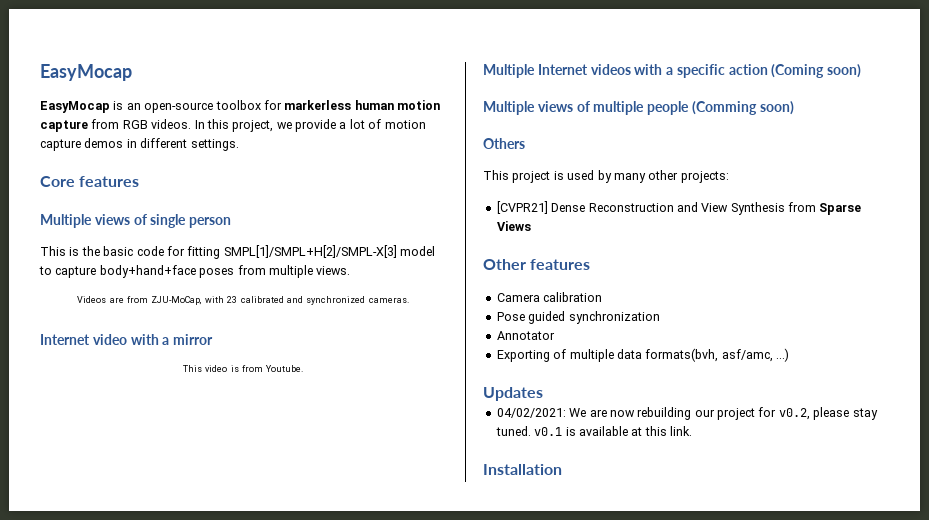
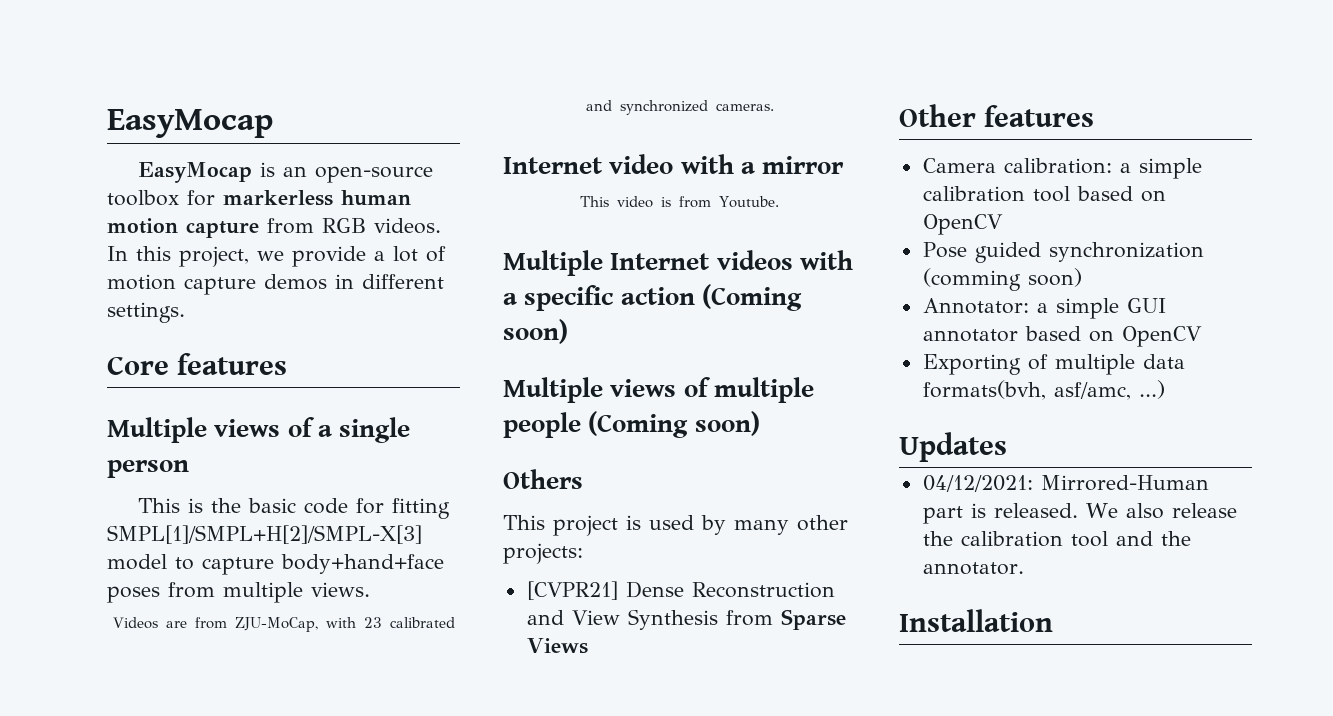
(147, 219) none -> [317,425,332,437] a
[691,101,757,115] (Comming -> [588,411,689,438] (Coming
[543,292,603,302] [496,311,660,324] [496,331,555,340] calibration // Pose guided synchronization // Annotator -> [1003,158,1202,179] [922,186,1166,202] [922,214,1003,235] [922,242,1204,263] [922,268,1082,291] [922,298,1166,319] [922,326,1202,347] calibration: a simple calibration tool based on OpenCV // Pose guided synchronization (comming soon) // Annotator: a simple GUI annotator based on OpenCV
[496,407,878,420] [495,426,692,436] 04/02/2021: We are now rebuilding our project for v0.2, please stay tuned. v0.1 is available at this link. -> [922,475,1209,492] [922,503,1237,524] [922,531,1191,547] [922,562,1024,575] 04/12/2021: Mirrored-Human part is released. We also release the calibration tool and the annotator.

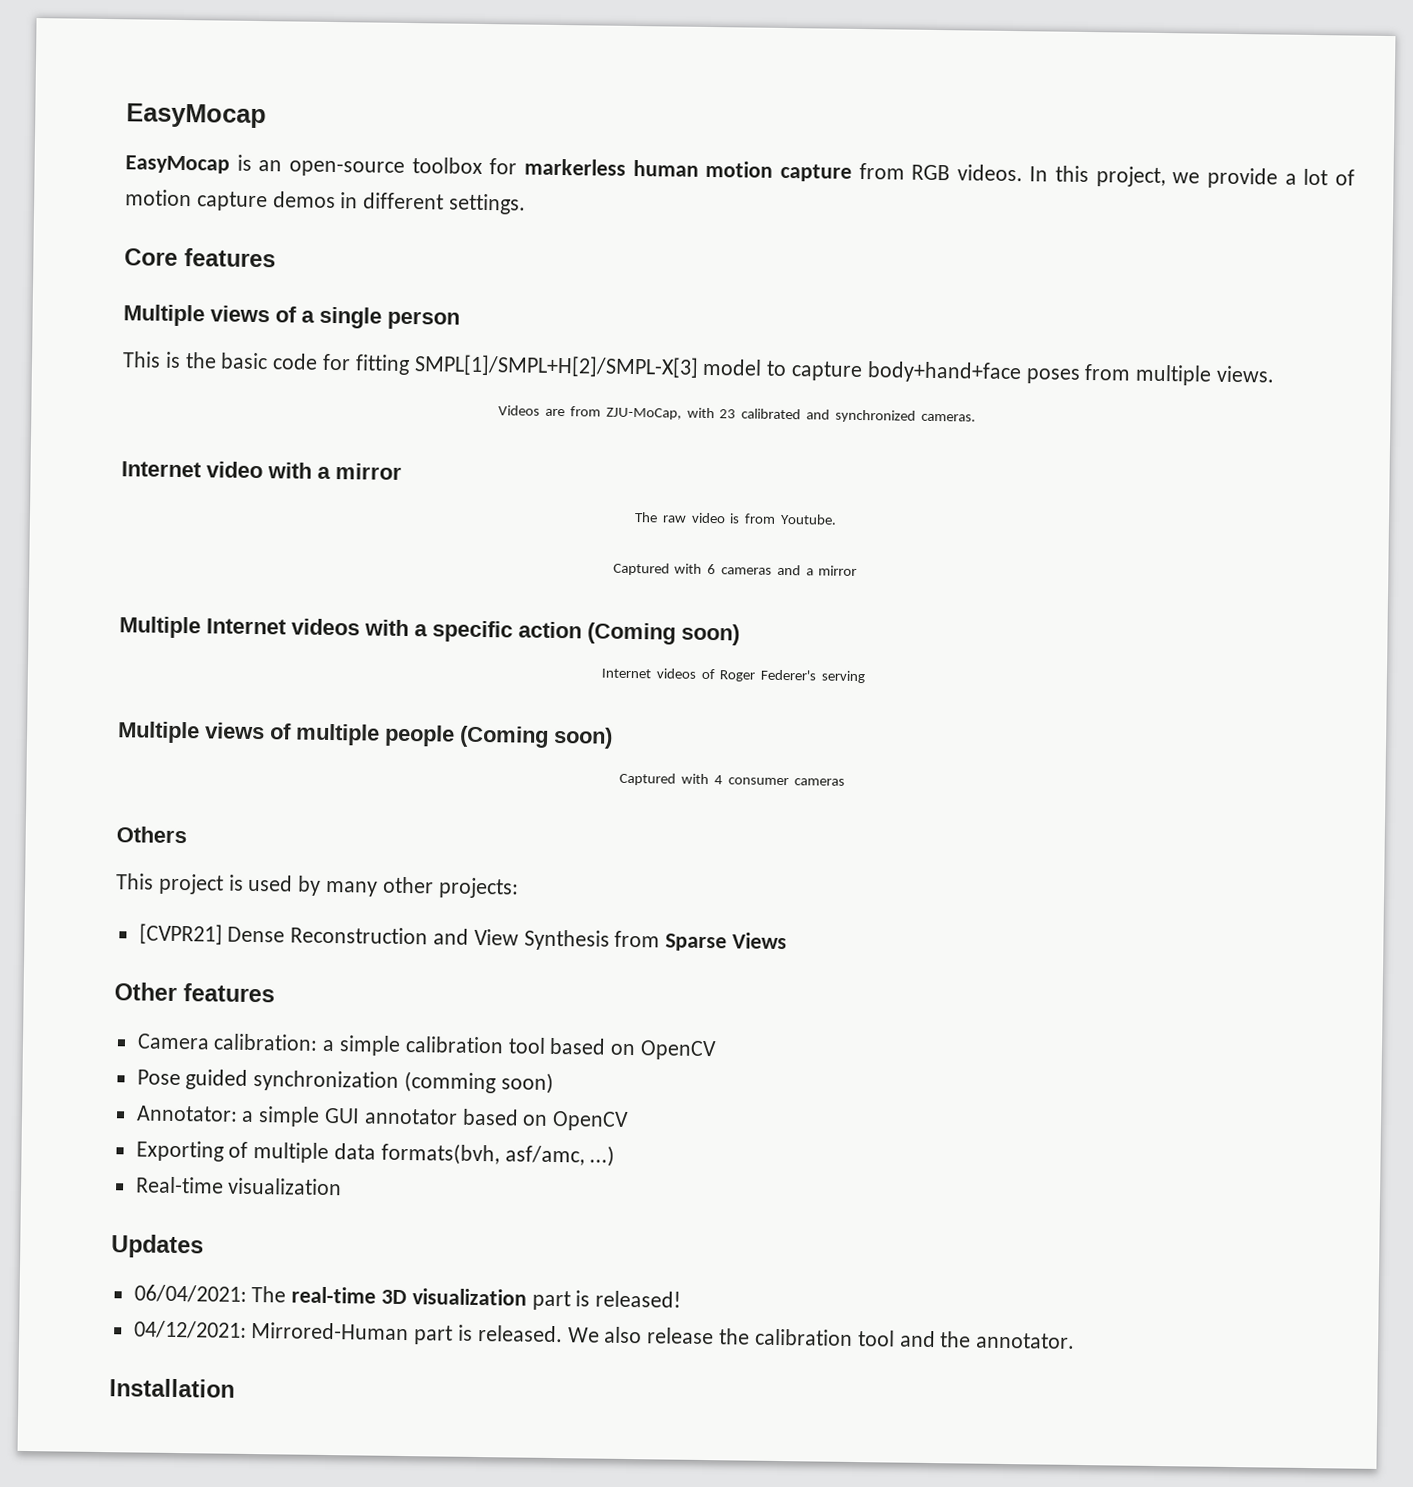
[580,196,610,207] This -> [633,512,687,523] The raw
(780, 202) none -> [612,562,858,576] // Captured with 6 cameras and a mirror
(568, 331) none -> [600,668,866,684] // Internet videos of Roger Federer's serving
(760, 423) none -> [619,772,845,786] // Captured with 4 consumer cameras
(1165, 389) none -> [134,1176,343,1196] // Real-time visualization
(1007, 447) none -> [133,1284,682,1311] // 06/04/2021: The real-time 3D visualization part is released!

